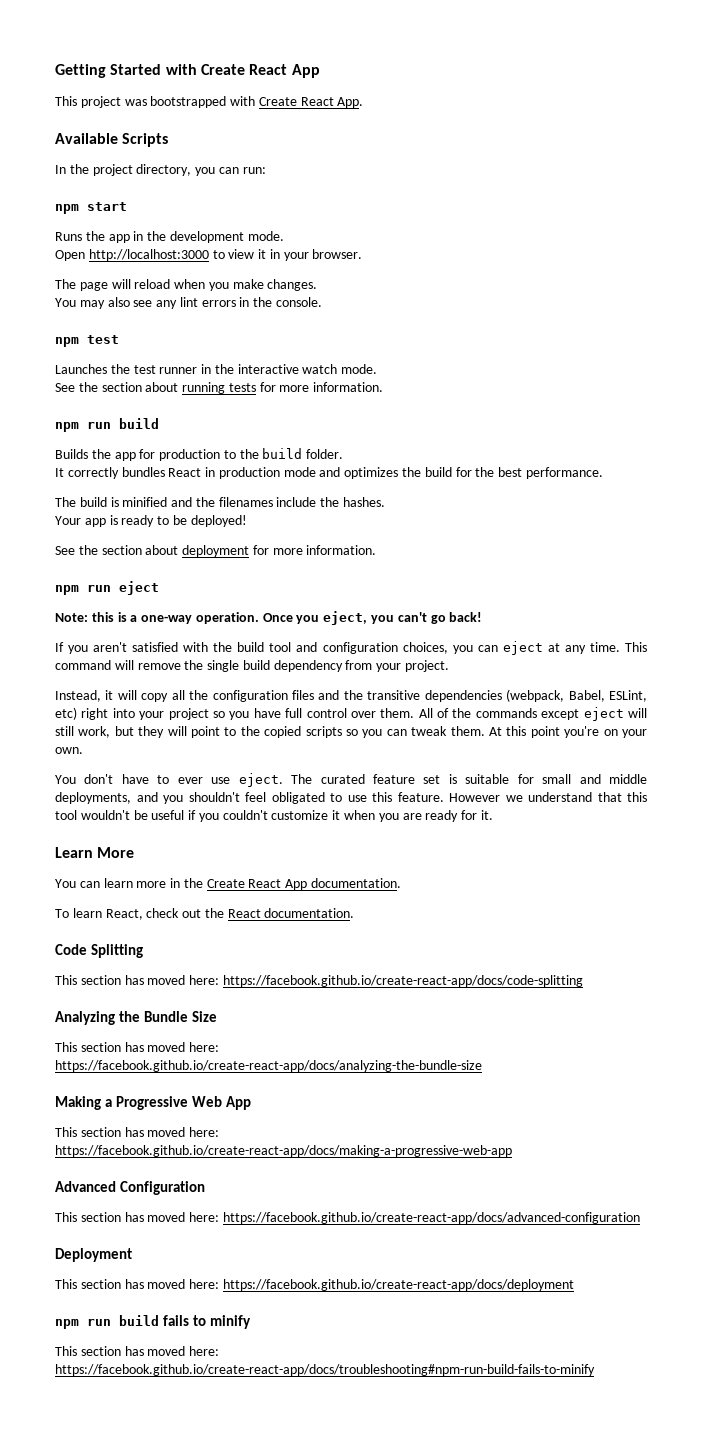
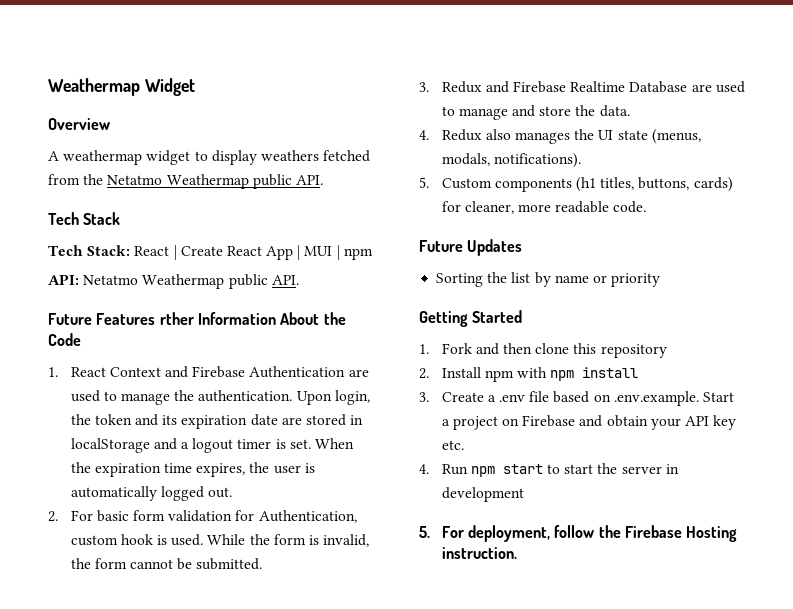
[55,64,320,78] [55,96,364,108] [55,133,169,147] [55,164,266,176] [55,202,127,214] [55,231,284,243] [55,249,363,261] [55,279,318,291] [55,297,323,309] [55,335,119,347] [55,364,378,374] [55,382,384,394] [55,418,159,432] [55,448,344,461] [55,467,603,479] [55,497,386,507] [55,515,247,527] [55,545,377,557] [55,581,159,595] [55,611,483,625] [55,641,647,655] [55,660,450,672] [55,689,647,702] [55,707,648,721] [55,726,647,738] [55,747,83,754] [55,773,647,787] [55,792,647,804] [55,810,493,822] [55,847,135,858] [55,878,402,890] [55,908,355,920] [55,944,143,958] [55,975,583,987] [55,1011,217,1025] [55,1042,220,1052] [55,1060,482,1072] [55,1096,251,1110] [55,1127,220,1137] [55,1145,512,1157] [55,1181,205,1195] [55,1212,640,1224] [55,1248,132,1262] [55,1279,574,1291] [55,1315,251,1329] [55,1346,220,1356] [55,1364,595,1376] Getting Started with Create React App // This project was bootstrapped with Create React App. // Available Scripts // In the project directory, you can run: // npm start // Runs the app in the development mode. // Open http://localhost:3000 to view it in your browser. // The page will reload when you make changes. // You may also see any lint errors in the console. // npm test // Launches the test runner in the interactive watch mode. // See the section about running tests for more information. // npm run build // Builds the app for production to the build folder. // It correctly bundles React in production mode and optimizes the build for the best performance. // The build is minified and the filenames include the hashes. // Your app is ready to be deployed! // See the section about deployment for more information. // npm run eject // Note: this is a one-way operation. Once you eject, you can't go back! // If you aren't satisfied with the build tool and configuration choices, you can eject at any time. This command will remove the single build dependency from your project. // Instead, it will copy all the configuration files and the transitive dependencies (webpack, Babel, ESLint, etc) right into your project so you have full control over them. All of the commands except eject will still work, but they will point to the copied scripts so you can tweak them. At this point you're on your own. // You don't have to ever use eject. The curated feature set is suitable for small and middle deployments, and you shouldn't feel obligated to use this feature. However we understand that this tool wouldn't be useful if you couldn't customize it when you are ready for it. // Learn More // You can learn more in the Create React App documentation. // To learn React, check out the React documentation. // Code Splitting // This section has moved here: https://facebook.github.io/create-react-app/docs/code-splitting // Analyzing the Bundle Size // This section has moved here: https://facebook.github.io/create-react-app/docs/analyzing-the-bundle-size // Making a Progressive Web App // This section has moved here: https://facebook.github.io/create-react-app/docs/making-a-progressive-web-app // Advanced Configuration // This section has moved here: https://facebook.github.io/create-react-app/docs/advanced-configuration // Deployment // This section has moved here: https://facebook.github.io/create-react-app/docs/deployment // npm run build fails to minify // This section has moved here: https://facebook.github.io/create-react-app/docs/troubleshooting#npm-run-build-fails-to-minify -> [48,78,195,96] [48,118,110,130] [48,150,371,165] [48,174,323,189] [48,212,121,225] [48,245,373,260] [48,274,299,289] [48,312,346,325] [48,333,81,346] [48,366,369,378] [70,390,370,405] [70,414,364,429] [70,438,354,453] [70,462,315,477] [70,486,233,501] [48,510,357,523] [70,534,370,547] [70,558,263,570] [419,81,745,93] [441,105,630,120] [419,129,701,144] [441,153,581,168] [419,177,733,192] [441,201,647,214] [419,239,523,256] [436,272,661,287] [419,310,523,327] [419,343,667,358] [419,367,639,382] [419,391,734,406] [441,415,737,430] [441,440,464,450] [419,463,679,477] [441,487,524,502] [419,525,738,542] [441,547,517,559] Weathermap Widget // Overview // A weathermap widget to display weathers fetched from the Netatmo Weathermap public API. // Tech Stack // Tech Stack: React | Create React App | MUI | npm // API: Netatmo Weathermap public API. // Future Features rther Information About the Code // 1. React Context and Firebase Authentication are used to manage the authentication. Upon login, the token and its expiration date are stored in localStorage and a logout timer is set. When the expiration time expires, the user is automatically logged out. // 2. For basic form validation for Authentication, custom hook is used. While the form is invalid, the form cannot be submitted. // 3. Redux and Firebase Realtime Database are used to manage and store the data. // 4. Redux also manages the UI state (menus, modals, notifications). // 5. Custom components (h1 titles, buttons, cards) for cleaner, more readable code. // Future Updates // Sorting the list by name or priority // Getting Started // 1. Fork and then clone this repository // 2. Install npm with npm install // 3. Create a .env file based on .env.example. Start a project on Firebase and obtain your API key etc. // 4. Run npm start to start the server in development // 5. For deployment, follow the Firebase Hosting instruction.

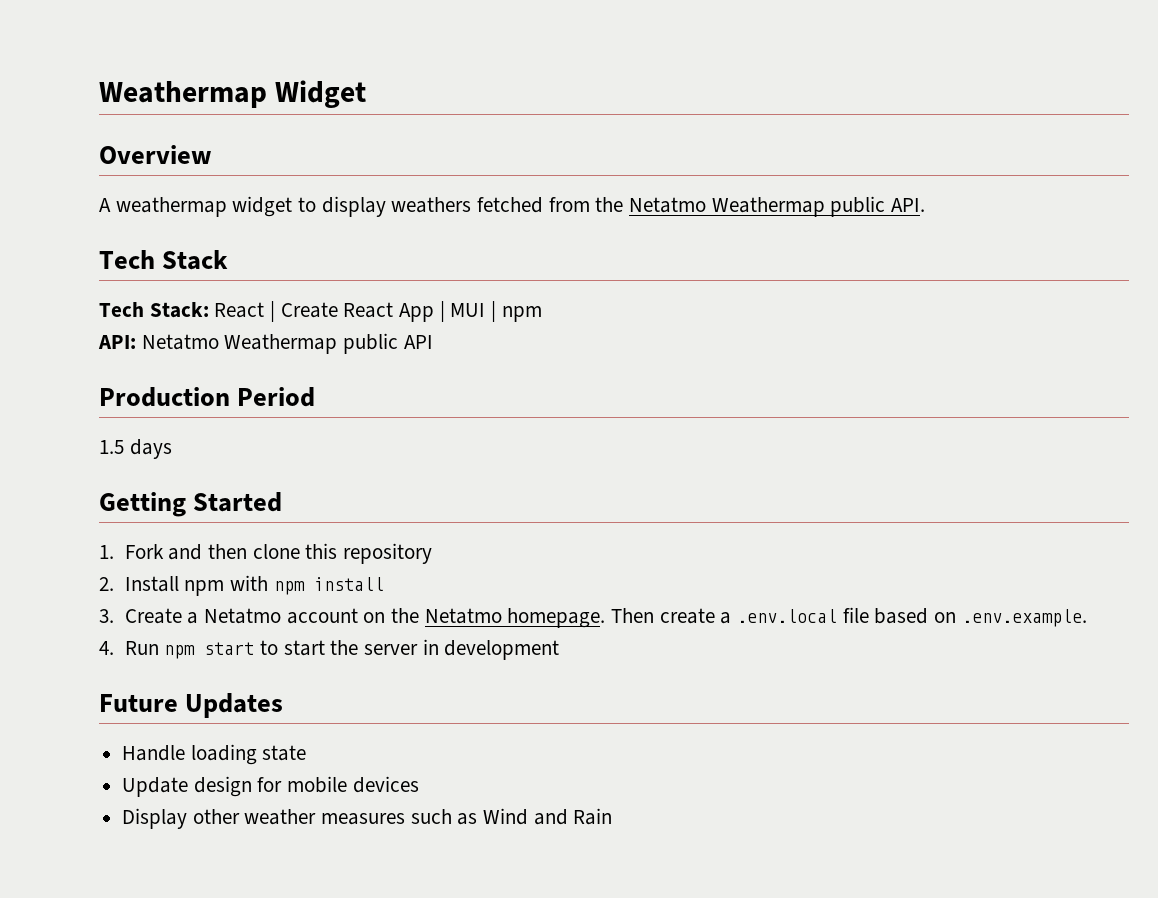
[271,275,299,285] [48,312,346,325] [48,333,81,346] [48,366,369,378] [70,390,370,405] [70,414,364,429] [70,438,354,453] [70,462,315,477] [70,486,233,501] [48,510,357,523] [70,534,370,547] [70,558,263,570] [419,81,745,93] [441,105,630,120] [419,129,701,144] [441,153,581,168] [419,177,733,192] [441,201,647,214] [419,239,523,256] [436,272,661,287] API. // Future Features rther Information About the Code // 1. React Context and Firebase Authentication are used to manage the authentication. Upon login, the token and its expiration date are stored in localStorage and a logout timer is set. When the expiration time expires, the user is automatically logged out. // 2. For basic form validation for Authentication, custom hook is used. While the form is invalid, the form cannot be submitted. // 3. Redux and Firebase Realtime Database are used to manage and store the data. // 4. Redux also manages the UI state (menus, modals, notifications). // 5. Custom components (h1 titles, buttons, cards) for cleaner, more readable code. // Future Updates // Sorting the list by name or priority -> [403,335,433,349] [99,387,316,407] [99,439,172,459] API // Production Period // 1.5 days
[499,391,734,406] [441,415,737,430] [441,440,464,450] .env file based on .env.example. Start a project on Firebase and obtain your API key etc. -> [203,607,1087,628] Netatmo account on the Netatmo homepage. Then create a .env.local file based on .env.example.
[419,525,738,542] [441,547,517,559] 5. For deployment, follow the Firebase Hosting instruction. -> [99,693,284,718] [122,744,307,765] [122,776,419,797] [122,808,613,829] Future Updates // Handle loading state // Update design for mobile devices // Display other weather measures such as Wind and Rain

